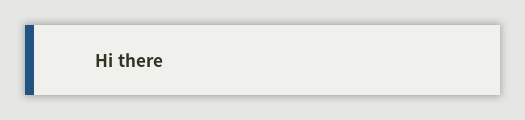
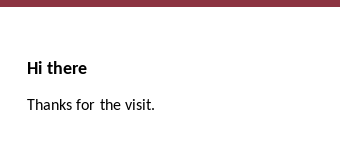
(163, 60) none -> [27,99,155,110] // Thanks for the visit.

